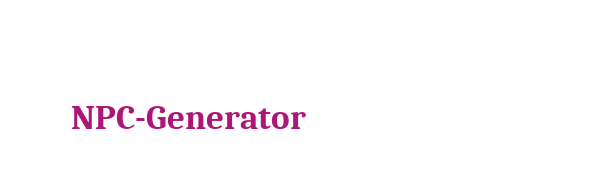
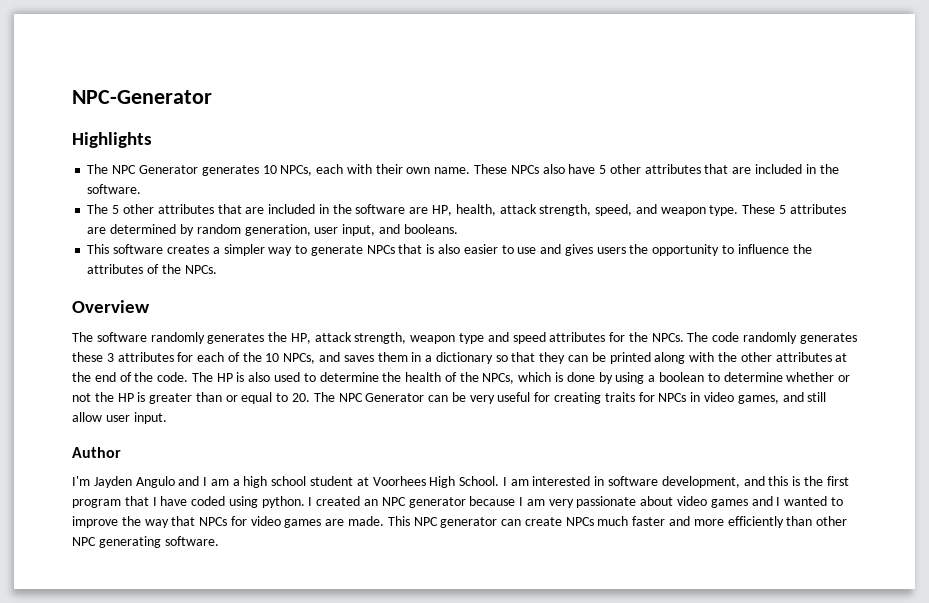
(306, 117) none -> [72,132,152,148] [87,164,839,176] [87,184,142,194] [87,204,846,216] [87,224,458,236] [87,244,812,256] [87,264,217,274] [72,300,150,313] [72,332,857,344] [72,352,848,364] [72,372,851,384] [72,392,827,404] [72,412,167,424] [72,447,121,458] [72,476,849,488] [72,496,843,508] [72,516,848,528] [72,536,219,548] // Highlights // The NPC Generator generates 10 NPCs, each with their own name. These NPCs also have 5 other attributes that are included in the software. // The 5 other attributes that are included in the software are HP, health, attack strength, speed, and weapon type. These 5 attributes are determined by random generation, user input, and booleans. // This software creates a simpler way to generate NPCs that is also easier to use and gives users the opportunity to influence the attributes of the NPCs. // Overview // The software randomly generates the HP, attack strength, weapon type and speed attributes for the NPCs. The code randomly generates these 3 attributes for each of the 10 NPCs, and saves them in a dictionary so that they can be printed along with the other attributes at the end of the code. The HP is also used to determine the health of the NPCs, which is done by using a boolean to determine whether or not the HP is greater than or equal to 20. The NPC Generator can be very useful for creating traits for NPCs in video games, and still allow user input. // Author // I'm Jayden Angulo and I am a high school student at Voorhees High School. I am interested in software development, and this is the first program that I have coded using python. I created an NPC generator because I am very passionate about video games and I wanted to improve the way that NPCs for video games are made. This NPC generator can create NPCs much faster and more efficiently than other NPC generating software.

